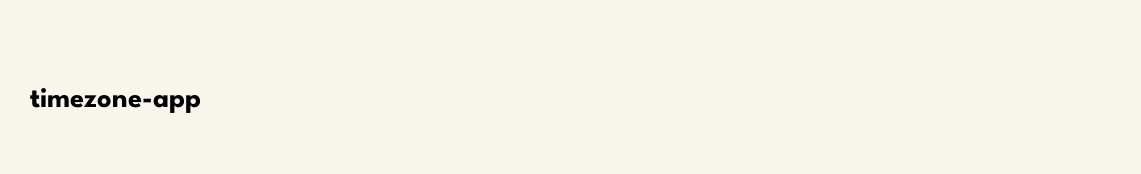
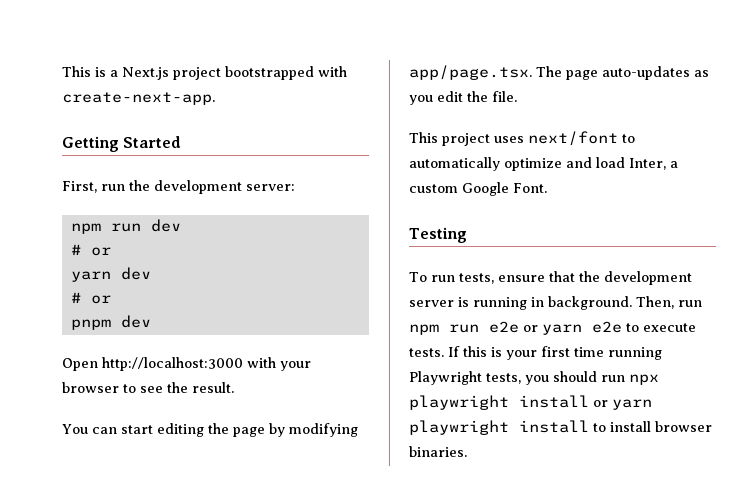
[30,88,201,113] timezone-app -> [62,66,347,80] [62,92,215,105] [62,136,182,152] [62,180,295,194] [70,219,181,234] [70,244,111,256] [70,267,151,282] [70,292,111,304] [70,315,151,330] [62,357,311,371] [62,382,234,393] [62,423,358,437] [409,65,709,80] [409,91,517,105] [409,131,635,146] [409,157,678,171] [409,182,547,196] [409,227,467,243] [409,271,692,285] [409,296,702,310] [409,321,696,335] [409,346,662,360] [409,371,659,385] [409,395,652,410] [409,420,712,435] [409,446,467,457] This is a Next.js project bootstrapped with create-next-app. // Getting Started // First, run the development server: // npm run dev // # or // yarn dev // # or // pnpm dev // Open http://localhost:3000 with your browser to see the result. // You can start editing the page by modifying app/page.tsx. The page auto-updates as you edit the file. // This project uses next/font to automatically optimize and load Inter, a custom Google Font. // Testing // To run tests, ensure that the development server is running in background. Then, run npm run e2e or yarn e2e to execute tests. If this is your first time running Playwright tests, you should run npx playwright install or yarn playwright install to install browser binaries.

